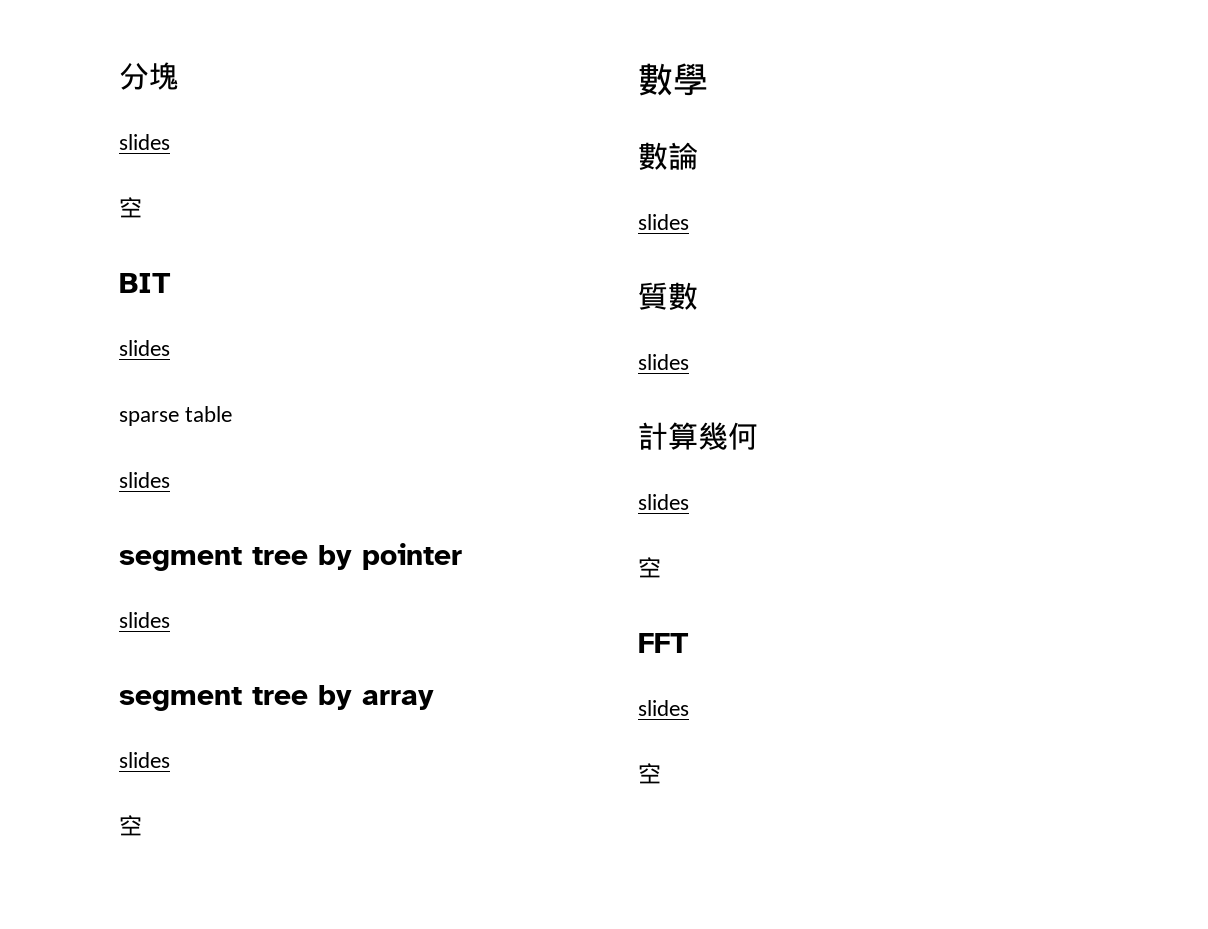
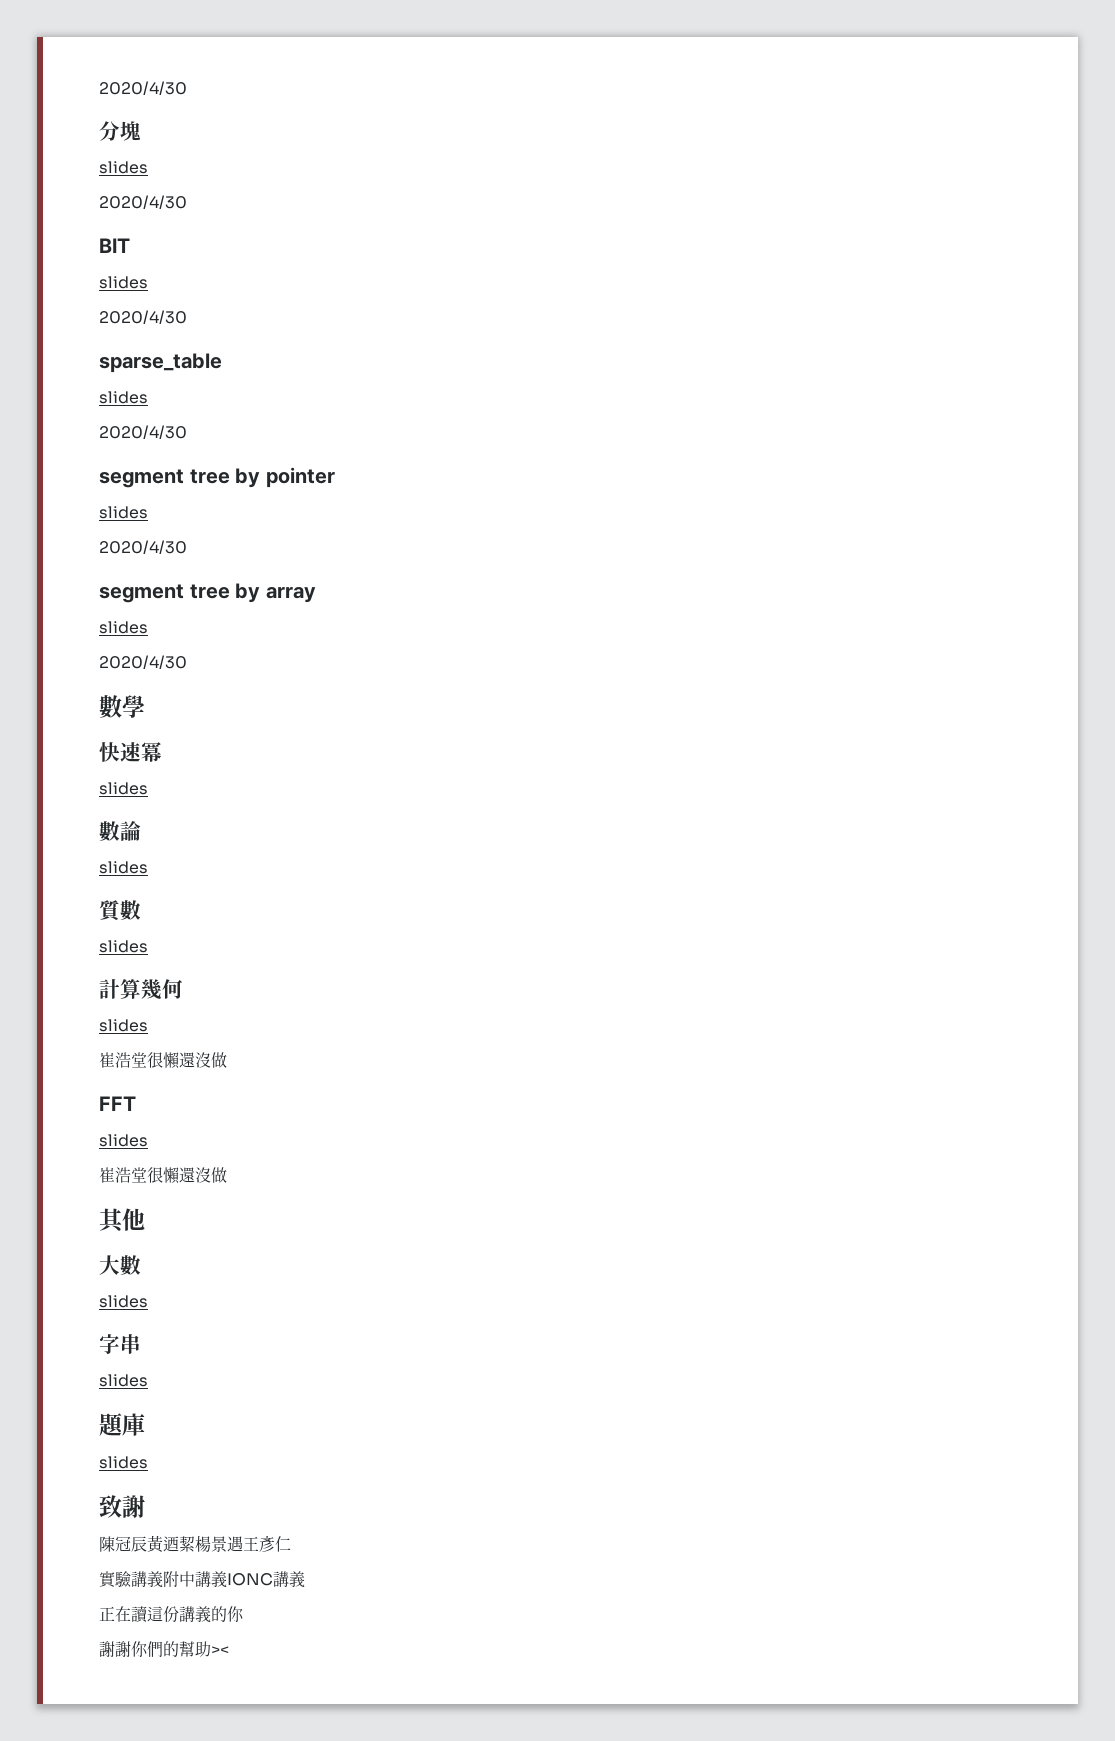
(119, 76) none -> [99,81,187,95] 2020/4/30 //
[119,197,142,218] 空 -> [99,195,187,209] 2020/4/30
[119,406,233,426] [119,472,170,488] sparse table // slides -> [99,310,187,324] [99,353,222,373] [99,391,148,404] [99,425,187,439] 2020/4/30 // sparse_table // slides // 2020/4/30
(170, 620) none -> [99,540,187,554] // 2020/4/30
[119,815,142,836] 空 -> [99,655,187,669] 2020/4/30
(708, 79) none -> [99,742,162,762] [99,782,148,795] // 快速冪 // slides
[638,557,661,578] [638,633,689,653] [638,700,689,716] [638,763,661,784] 空 // FFT // slides // 空 -> [99,1052,227,1069] [99,1096,136,1111] [99,1134,148,1147] [99,1167,227,1184] [99,1208,145,1233] [99,1255,141,1275] [99,1295,148,1308] [99,1334,141,1354] [99,1374,148,1387] [99,1413,145,1436] [99,1456,148,1469] [99,1495,145,1518] [99,1535,291,1553] [99,1571,305,1588] [99,1606,244,1623] [99,1641,229,1657] 崔浩堂很懶還沒做 // FFT // slides // 崔浩堂很懶還沒做 // 其他 // 大數 // slides // 字串 // slides // 題庫 // slides // 致謝 // 陳冠辰黃迺絜楊景遇王彥仁 // 實驗講義附中講義IONC講義 // 正在讀這份講義的你 // 謝謝你們的幫助><

